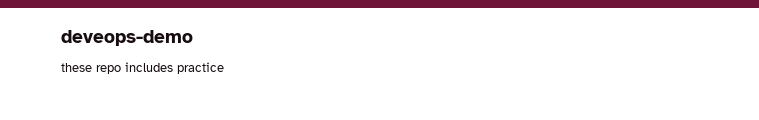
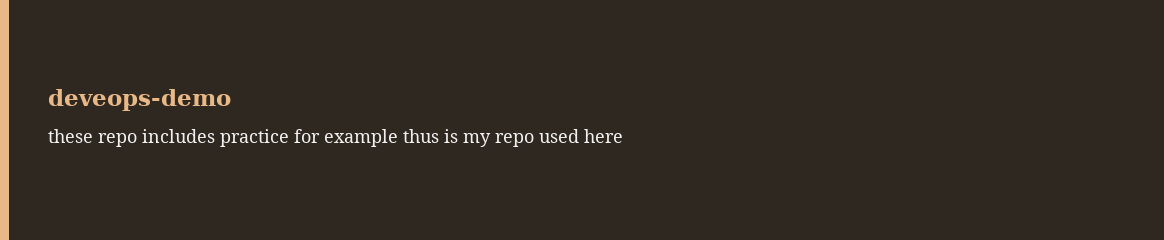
(224, 68) none -> [294,129,623,147] for example thus is my repo used here

